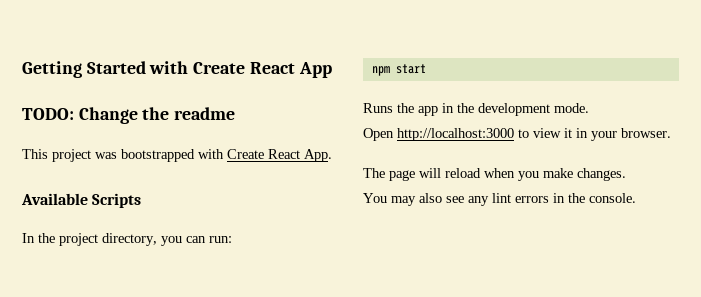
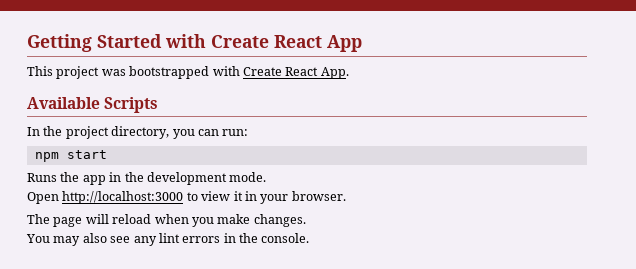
[22,107,236,124] // TODO: Change the readme -> (362, 43) none

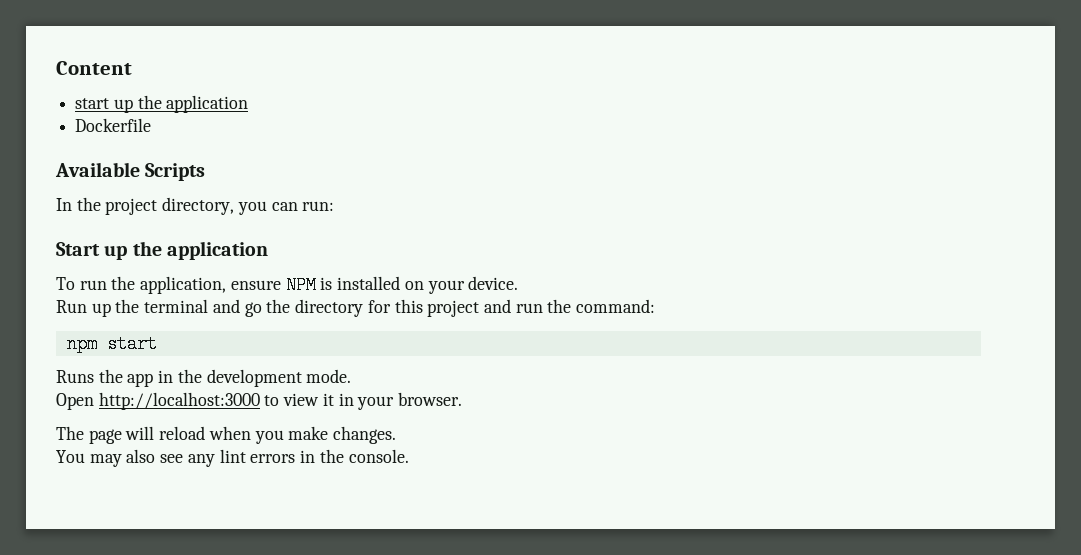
[27,34,362,52] [27,66,349,79] Getting Started with Create React App // This project was bootstrapped with Create React App. -> [56,61,132,75] [75,95,249,113] [75,118,152,132] Content // start up the application // Dockerfile
(249, 132) none -> [56,241,268,260] [56,276,519,294] [56,299,656,317] // Start up the application // To run the application, ensure NPM is installed on your device. // Run up the terminal and go the directory for this project and run the command:

